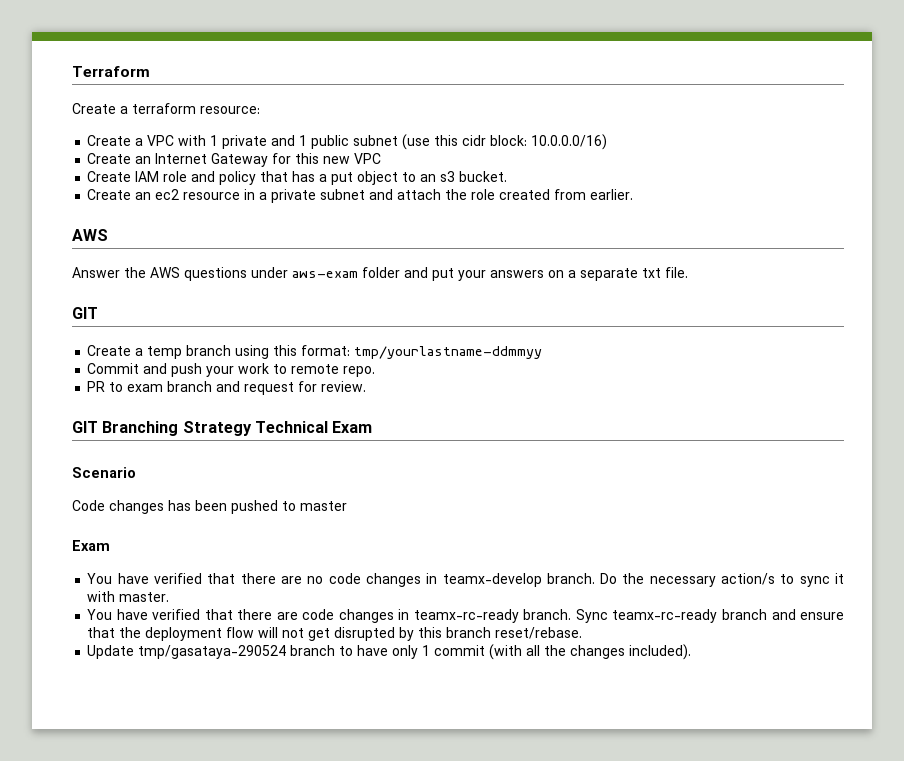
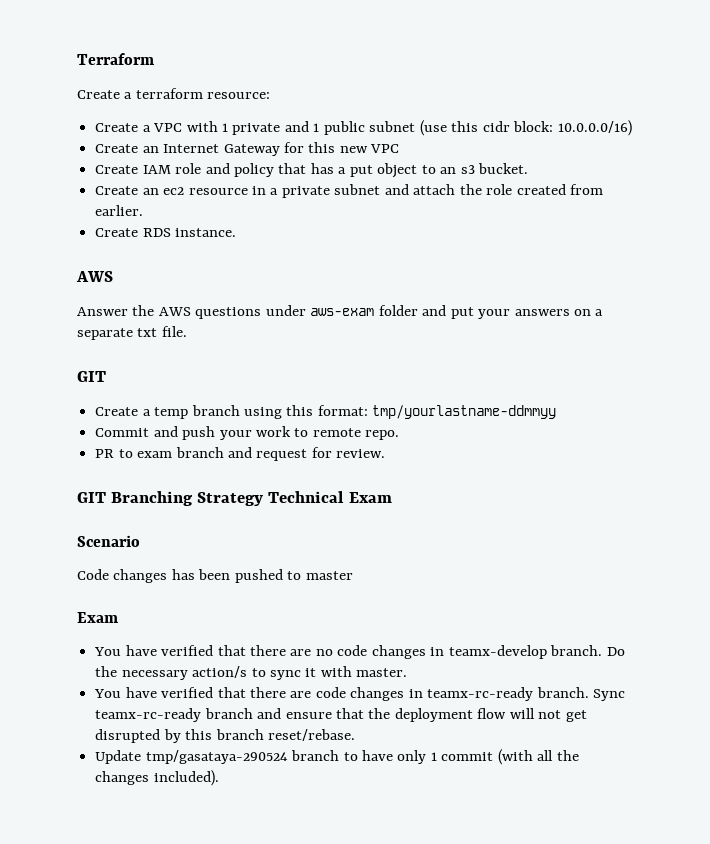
(634, 194) none -> [95,228,237,237] // Create RDS instance.

